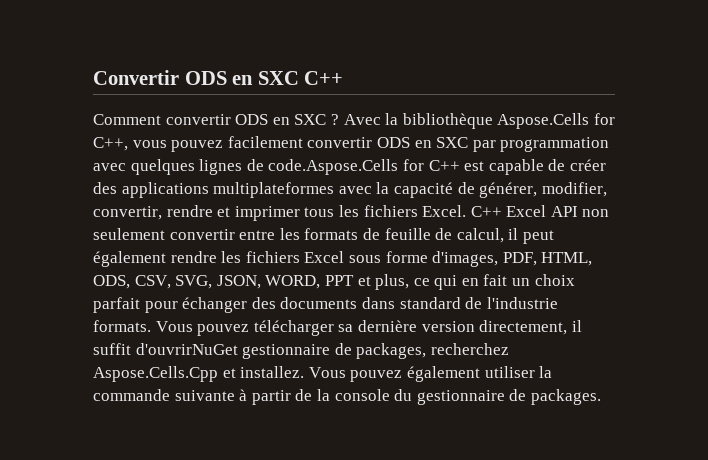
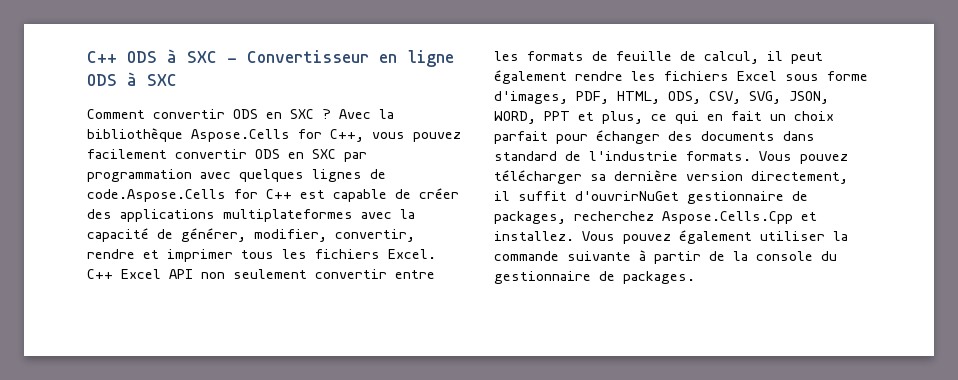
[93,70,344,85] Convertir ODS en SXC C++ -> [87,49,454,67] [87,72,177,86] C++ ODS à SXC - Convertisseur en ligne ODS à SXC

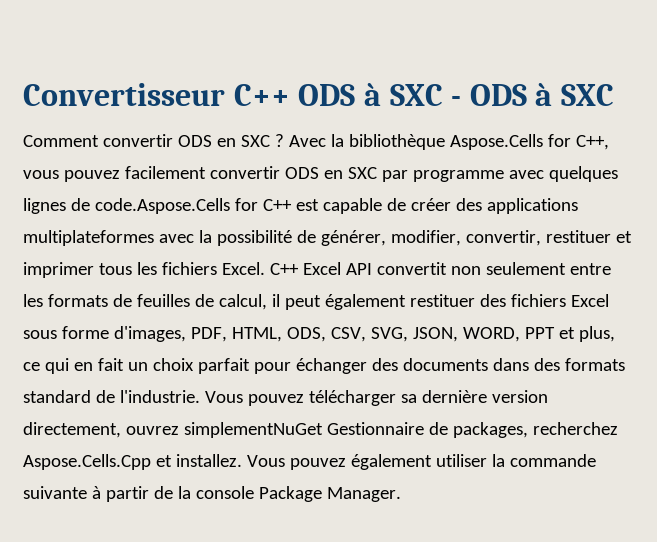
(87, 57) none -> [23,83,225,106] Convertisseur
[247,50,454,67] Convertisseur en ligne -> (462, 101) none
[87,169,192,182] programmation -> [412,170,504,182] programme
[87,228,149,242] capacité -> [216,230,292,246] possibilité
[87,249,135,259] rendre -> [545,230,611,243] restituer
(193, 274) none -> [376,262,447,275] convertit
[315,269,387,279] convertir -> (566, 268) none
[616,51,672,61] feuille -> [136,294,190,307] feuilles
[575,71,656,81] rendre les -> [409,294,506,307] restituer des
[494,151,751,161] standard de l'industrie formats. -> [533,358,625,371] [23,390,200,403] des formats standard de l'industrie.
[494,191,784,204] il suffit d'ouvrirNuGet gestionnaire -> [125,422,424,438] ouvrez simplementNuGet Gestionnaire
[821,251,837,261] [494,271,695,284] du gestionnaire de packages. -> [258,486,401,502] Package Manager.

